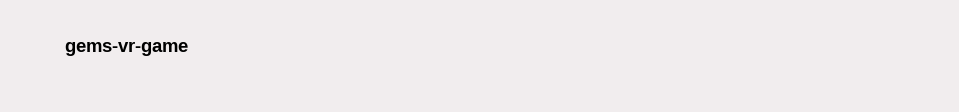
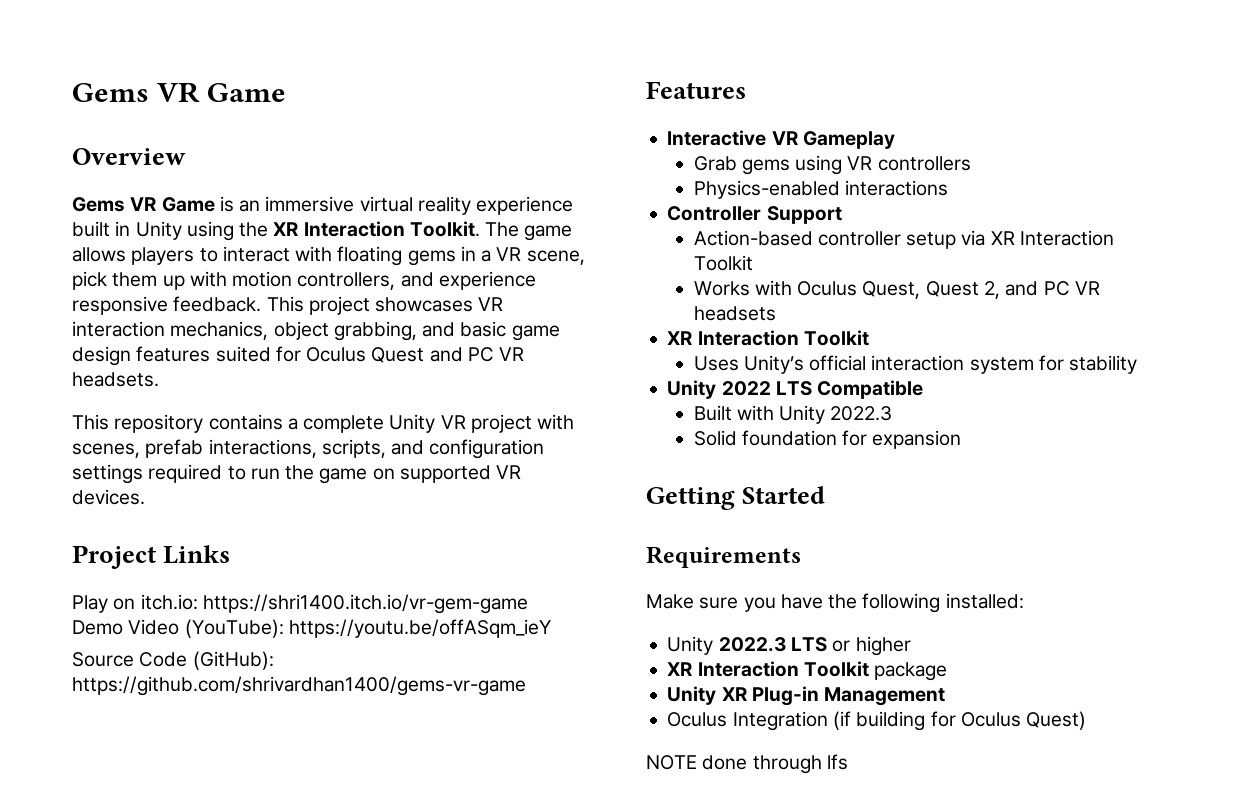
[65,41,188,56] gems-vr-game -> [72,82,287,103] [72,148,186,165] [72,196,574,215] [72,221,573,241] [72,246,585,266] [72,271,536,290] [72,296,504,315] [72,321,560,341] [72,346,525,366] [72,372,159,387] [72,414,575,433] [72,439,545,459] [72,464,522,484] [72,489,145,505] [72,545,231,569] [72,594,528,614] [72,619,552,638] [72,651,274,670] [72,676,526,696] [646,81,746,99] [667,130,895,149] [693,155,971,175] [693,180,948,199] [667,206,842,224] [693,230,1114,249] [693,255,753,271] [693,280,1100,299] [693,306,776,321] [667,330,869,346] [693,355,1138,374] [667,380,924,399] [693,405,893,424] [693,430,962,449] [646,486,826,510] [646,546,801,568] [646,593,1024,613] [667,636,911,656] [667,661,948,681] [667,686,946,706] [667,711,1087,731] [646,754,848,774] Gems VR Game // Overview // Gems VR Game is an immersive virtual reality experience built in Unity using the XR Interaction Toolkit. The game allows players to interact with floating gems in a VR scene, pick them up with motion controllers, and experience responsive feedback. This project showcases VR interaction mechanics, object grabbing, and basic game design features suited for Oculus Quest and PC VR headsets. // This repository contains a complete Unity VR project with scenes, prefab interactions, scripts, and configuration settings required to run the game on supported VR devices. // Project Links // Play on itch.io: https://shri1400.itch.io/vr-gem-game // Demo Video (YouTube): https://youtu.be/offASqm_ieY // Source Code (GitHub): https://github.com/shrivardhan1400/gems-vr-game // Features // Interactive VR Gameplay // Grab gems using VR controllers // Physics-enabled interactions // Controller Support // Action-based controller setup via XR Interaction Toolkit // Works with Oculus Quest, Quest 2, and PC VR headsets // XR Interaction Toolkit // Uses Unity’s official interaction system for stability // Unity 2022 LTS Compatible // Built with Unity 2022.3 // Solid foundation for expansion // Getting Started // Requirements // Make sure you have the following installed: // Unity 2022.3 LTS or higher // XR Interaction Toolkit package // Unity XR Plug-in Management // Oculus Integration (if building for Oculus Quest) // NOTE done through lfs

